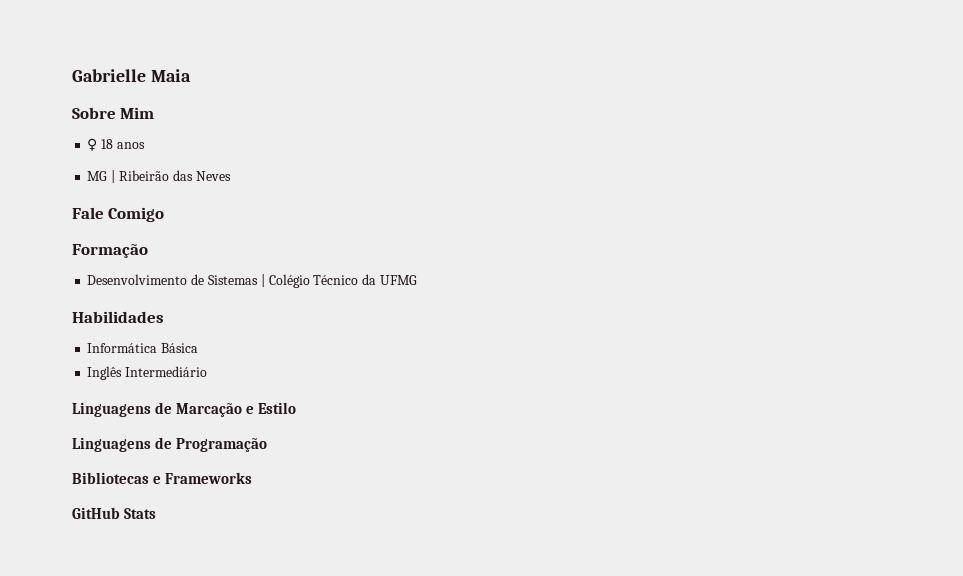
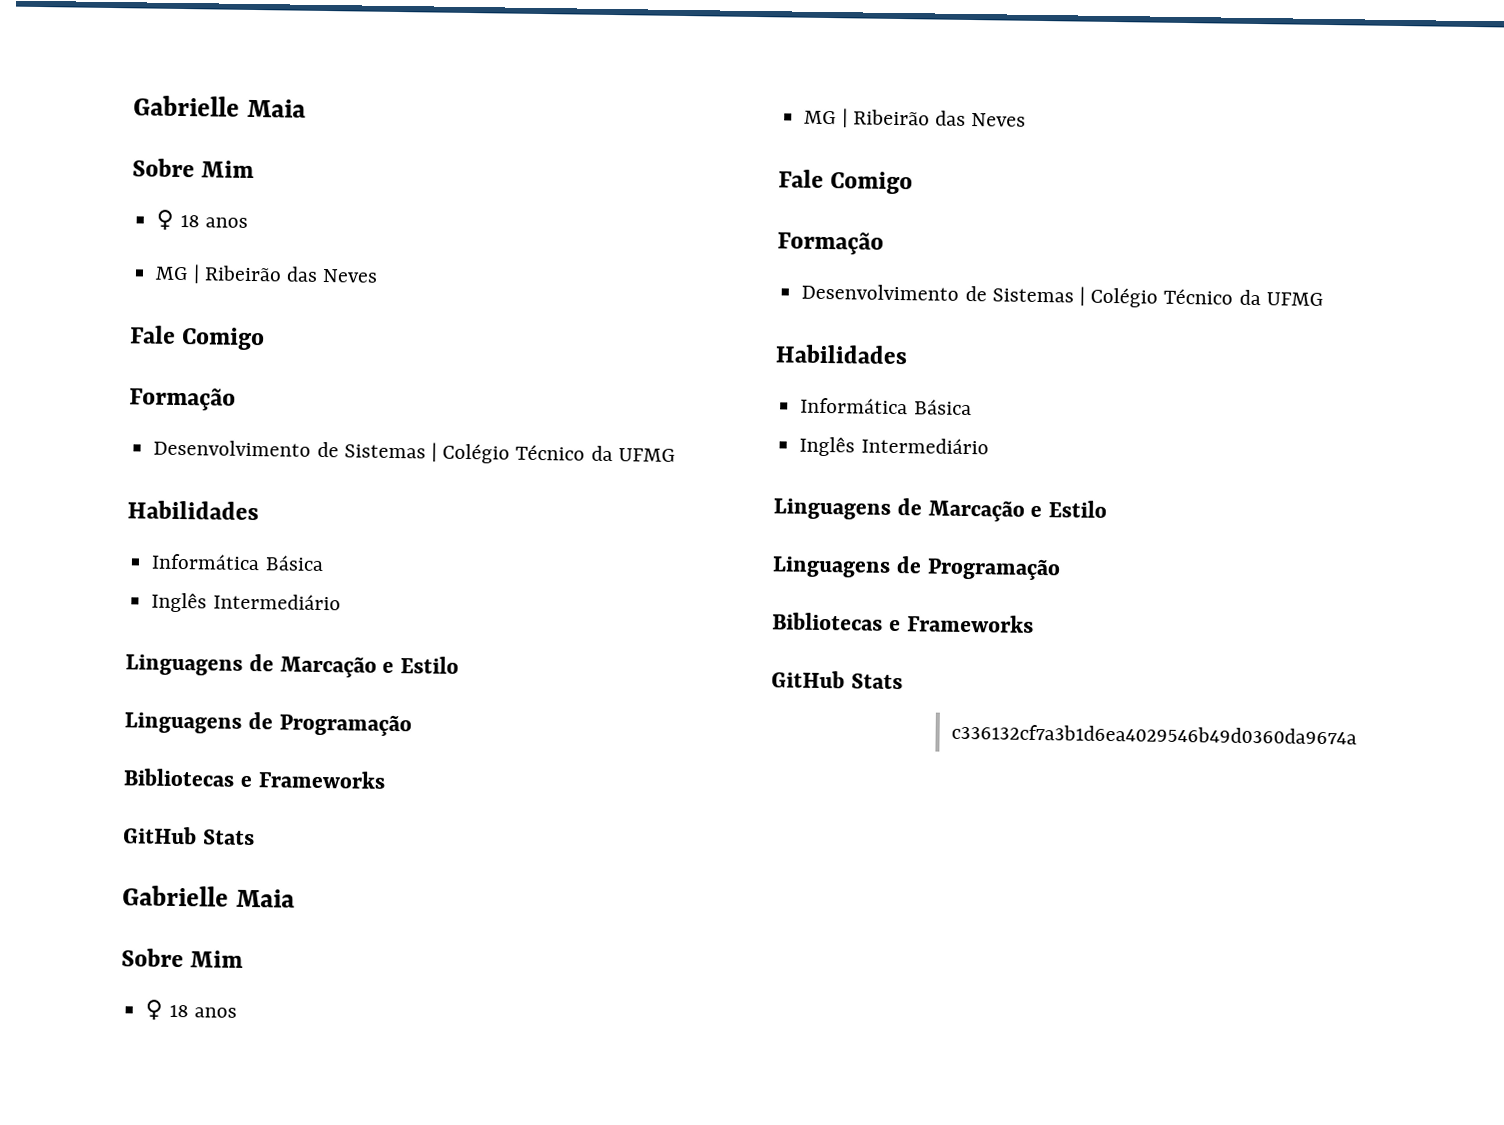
(157, 513) none -> [122,885,295,908] [121,948,244,968] [145,999,237,1020] [804,108,1027,128] [778,169,914,195] [777,231,884,255] [801,283,1323,308] [775,344,908,365] [800,397,972,416] [799,436,989,457] [773,498,1107,522] [772,556,1061,581] [772,612,1034,633] [771,670,903,690] [951,723,1358,745] // Gabrielle Maia // Sobre Mim // ♀ 18 anos // MG | Ribeirão das Neves // Fale Comigo // Formação // Desenvolvimento de Sistemas | Colégio Técnico da UFMG // Habilidades // Informática Básica // Inglês Intermediário // Linguagens de Marcação e Estilo // Linguagens de Programação // Bibliotecas e Frameworks // GitHub Stats // c336132cf7a3b1d6ea4029546b49d0360da9674a

